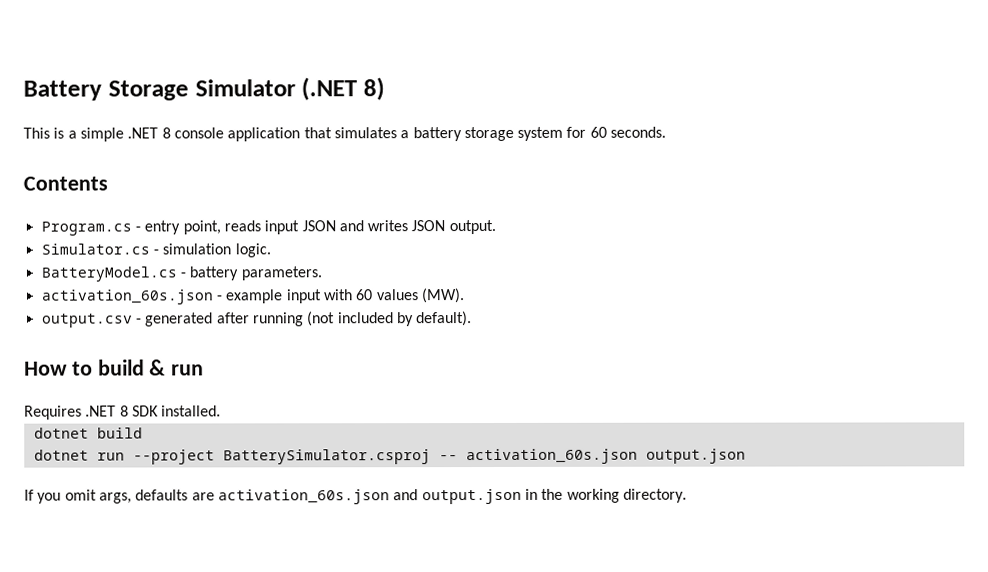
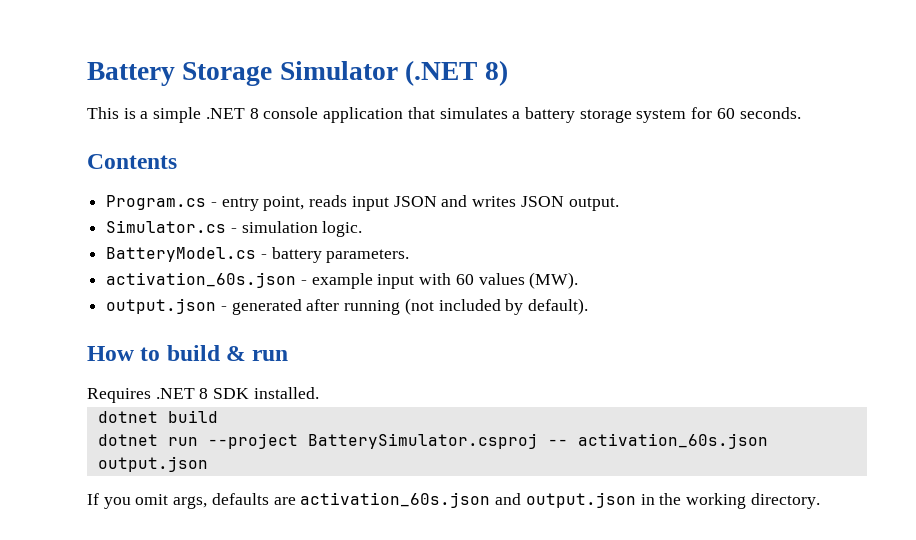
[41,313,133,328] output.csv -> [106,298,217,314] output.json

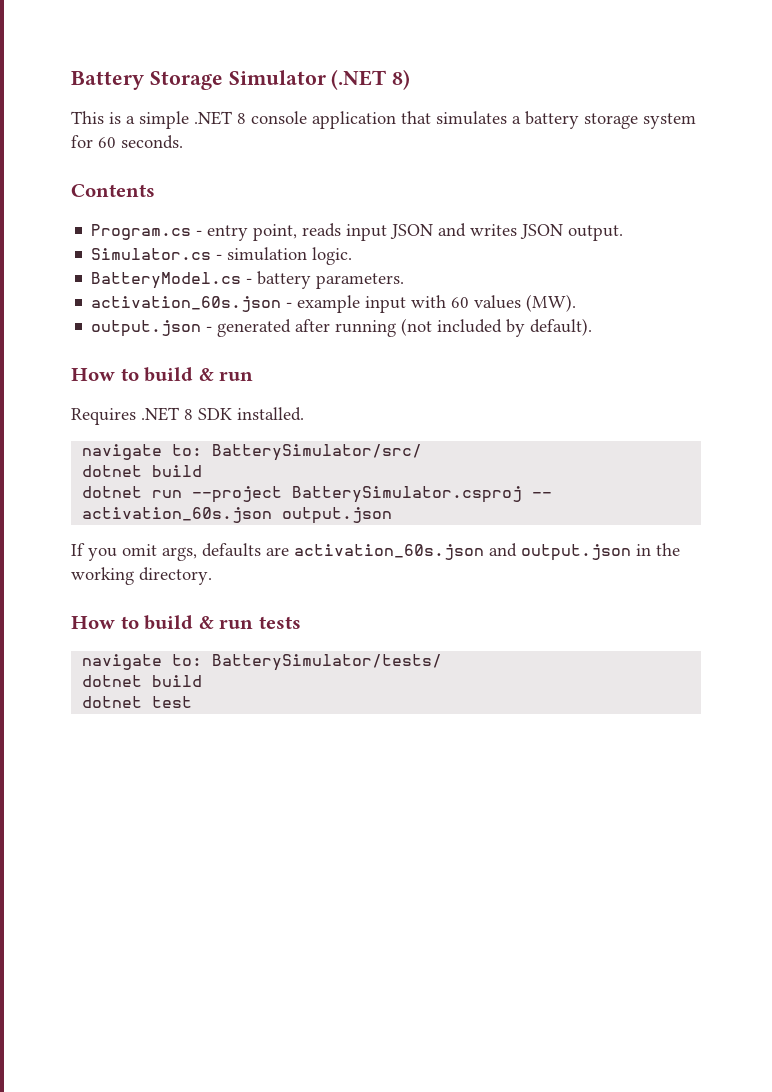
(319, 393) none -> [82,444,423,461] // navigate to: BatterySimulator/src/
(820, 501) none -> [71,615,301,630] [82,654,443,671] [82,675,203,687] [82,696,193,708] // How to build & run tests // navigate to: BatterySimulator/tests/ // dotnet build // dotnet test

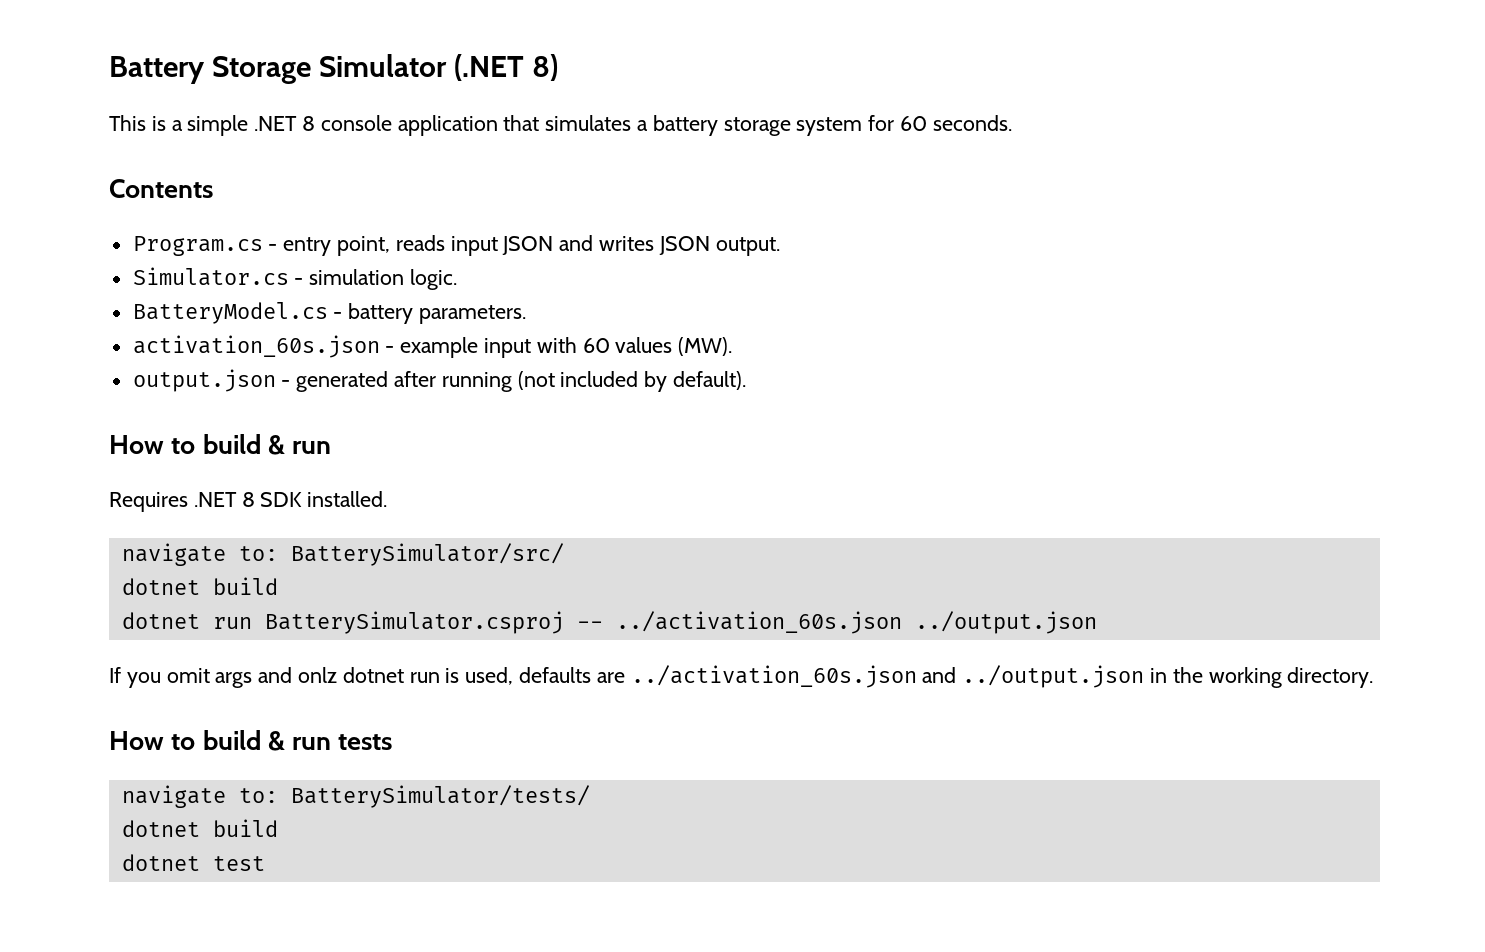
[192,486,283,503] --project -> (252, 623) none
[82,507,393,524] activation_60s.json output.json -> [615,611,1097,634] ../activation_60s.json ../output.json
[162,543,631,561] args, defaults are activation_60s.json and output.json -> [215,665,1145,688] args and onlz dotnet run is used, defaults are ../activation_60s.json and ../output.json

